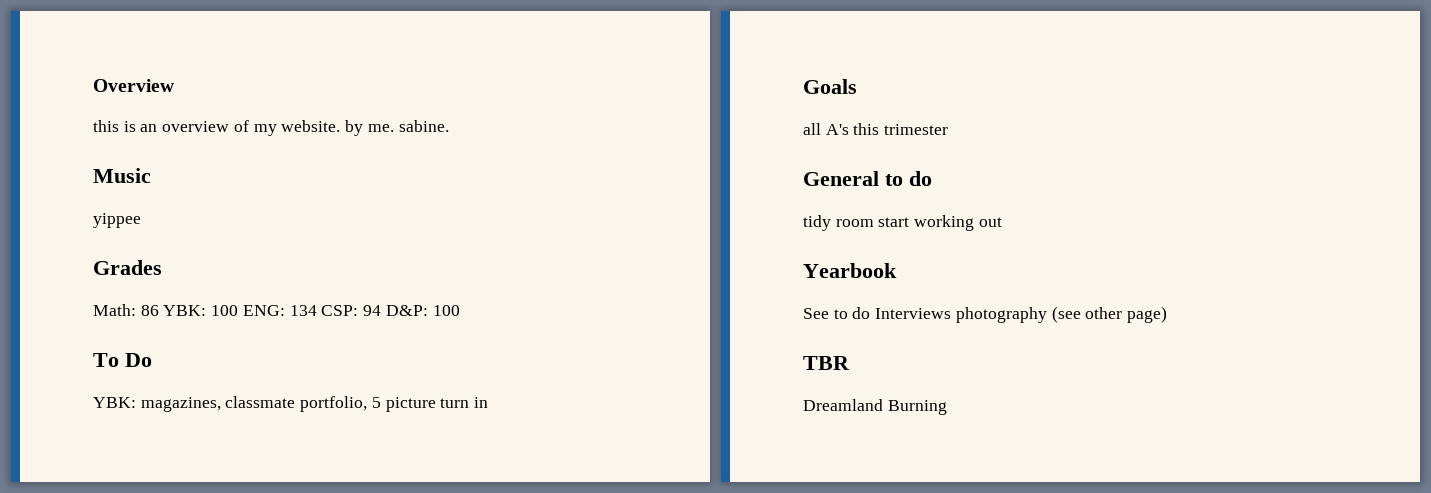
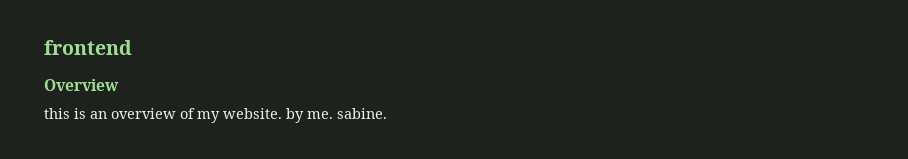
(93, 85) none -> [44,40,132,55] frontend //
[93,168,151,183] [93,213,141,228] [93,260,162,275] [93,304,460,316] [93,353,152,367] [93,396,489,412] [803,79,857,94] [803,123,949,135] [803,171,932,186] [803,215,1002,231] [803,263,897,278] [803,306,1168,323] [803,356,850,370] [803,399,947,415] // Music // yippee // Grades // Math: 86 YBK: 100 ENG: 134 CSP: 94 D&P: 100 // To Do // YBK: magazines, classmate portfolio, 5 picture turn in // Goals // all A's this trimester // General to do // tidy room start working out // Yearbook // See to do Interviews photography (see other page) // TBR // Dreamland Burning -> (387, 113) none

